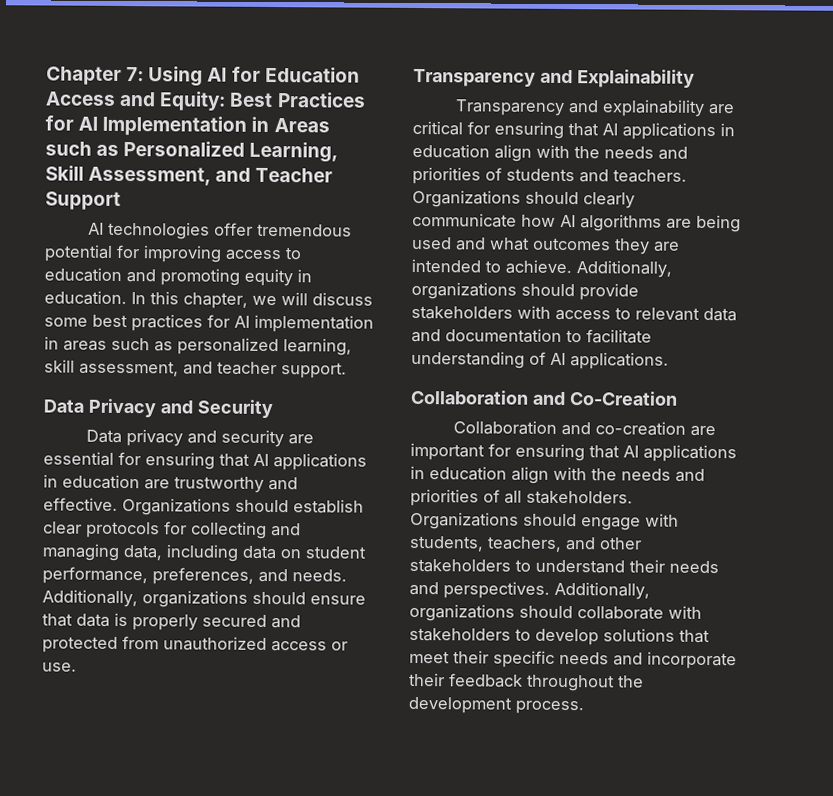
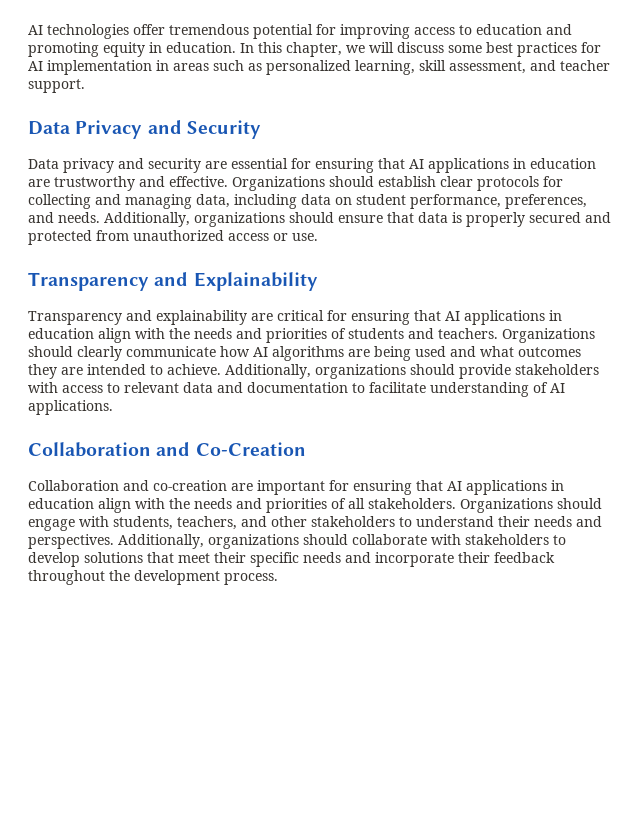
[46,66,360,87] [45,91,366,111] [45,115,330,136] [45,141,339,163] [45,165,334,186] [45,191,121,210] Chapter 7: Using AI for Education Access and Equity: Best Practices for AI Implementation in Areas such as Personalized Learning, Skill Assessment, and Teacher Support // -> (28, 30) none

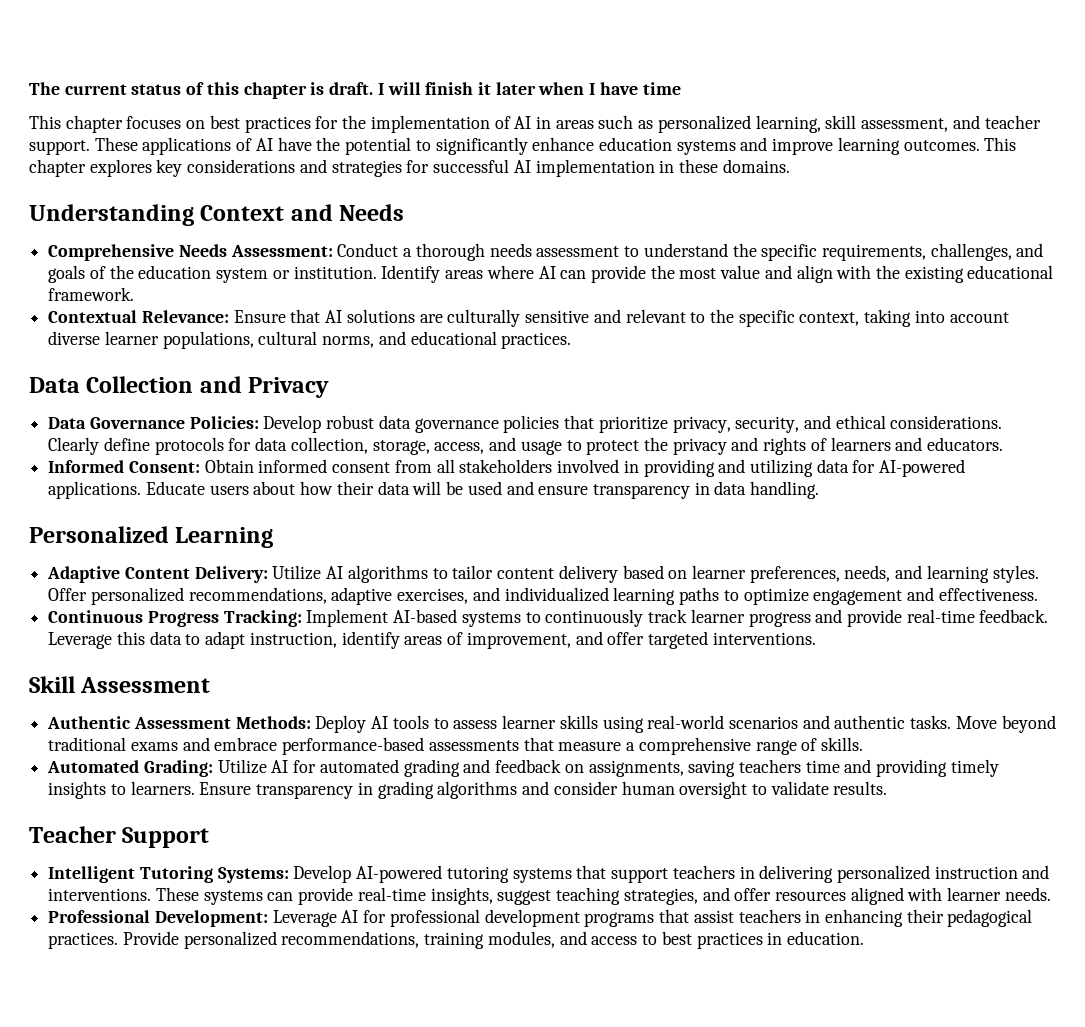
[28,24,572,39] [28,42,601,57] [28,60,152,75] AI technologies offer tremendous potential for improving access to education and promoting equity in education. In this chapter, we will discuss some best practices for AI implementation -> [29,82,681,99] [29,115,532,133] The current status of this chapter is draft. I will finish it later when I have time // This chapter focuses on best practices for the implementation of AI
[28,120,261,139] [28,158,596,173] [28,176,563,191] [28,194,587,209] [28,212,611,227] [28,230,318,245] [28,272,318,291] [28,310,562,325] [28,328,595,343] [28,346,581,361] [28,364,599,379] [28,382,565,397] [28,400,113,415] [28,442,306,457] [28,480,564,495] [28,498,602,513] [28,516,602,531] [28,534,566,549] [28,552,555,567] [28,570,278,585] // Data Privacy and Security // Data privacy and security are essential for ensuring that AI applications in education are trustworthy and effective. Organizations should establish clear protocols for collecting and managing data, including data on student performance, preferences, and needs. Additionally, organizations should ensure that data is properly secured and protected from unauthorized access or use. // Transparency and Explainability // Transparency and explainability are critical for ensuring that AI applications in education align with the needs and priorities of students and teachers. Organizations should clearly communicate how AI algorithms are being used and what outcomes they are intended to achieve. Additionally, organizations should provide stakeholders with access to relevant data and documentation to facilitate understanding of AI applications. // Collaboration and Co-Creation // Collaboration and co-creation are important for ensuring that AI applications in education align with the needs and priorities of all stakeholders. Organizations should engage with students, teachers, and other stakeholders to understand their needs and perspectives. Additionally, organizations should collaborate with stakeholders to develop solutions that meet their specific needs and incorporate their feedback throughout the development process. -> [94,137,1017,155] [29,159,790,177] [29,204,405,226] [48,243,1044,261] [48,265,1054,283] [48,287,135,301] [48,309,1009,327] [48,331,572,349] [29,376,330,398] [48,415,1003,433] [48,437,1004,455] [48,459,966,477] [48,481,820,499] [29,526,274,548] [47,565,1039,583] [48,587,1038,605] [48,609,1049,627] [48,631,816,649] [29,676,211,693] [47,715,1056,733] [48,737,863,755] [47,759,999,777] [48,781,888,799] [29,826,210,848] [48,865,1050,883] [48,887,1051,905] [48,909,1033,927] [48,931,864,949] These applications of AI have the potential to significantly enhance education systems and improve learning outcomes. This chapter explores key considerations and strategies for successful AI implementation in these domains. // Understanding Context and Needs // Comprehensive Needs Assessment: Conduct a thorough needs assessment to understand the specific requirements, challenges, and goals of the education system or institution. Identify areas where AI can provide the most value and align with the existing educational framework. // Contextual Relevance: Ensure that AI solutions are culturally sensitive and relevant to the specific context, taking into account diverse learner populations, cultural norms, and educational practices. // Data Collection and Privacy // Data Governance Policies: Develop robust data governance policies that prioritize privacy, security, and ethical considerations. Clearly define protocols for data collection, storage, access, and usage to protect the privacy and rights of learners and educators. // Informed Consent: Obtain informed consent from all stakeholders involved in providing and utilizing data for AI-powered applications. Educate users about how their data will be used and ensure transparency in data handling. // Personalized Learning // Adaptive Content Delivery: Utilize AI algorithms to tailor content delivery based on learner preferences, needs, and learning styles. Offer personalized recommendations, adaptive exercises, and individualized learning paths to optimize engagement and effectiveness. // Continuous Progress Tracking: Implement AI-based systems to continuously track learner progress and provide real-time feedback. Leverage this data to adapt instruction, identify areas of improvement, and offer targeted interventions. // Skill Assessment // Authentic Assessment Methods: Deploy AI tools to assess learner skills using real-world scenarios and authentic tasks. Move beyond traditional exams and embrace performance-based assessments that measure a comprehensive range of skills. // Automated Grading: Utilize AI for automated grading and feedback on assignments, saving teachers time and providing timely insights to learners. Ensure transparency in grading algorithms and consider human oversight to validate results. // Teacher Support // Intelligent Tutoring Systems: Develop AI-powered tutoring systems that support teachers in delivering personalized instruction and interventions. These systems can provide real-time insights, suggest teaching strategies, and offer resources aligned with learner needs. // Professional Development: Leverage AI for professional development programs that assist teachers in enhancing their pedagogical practices. Provide personalized recommendations, training modules, and access to best practices in education.

